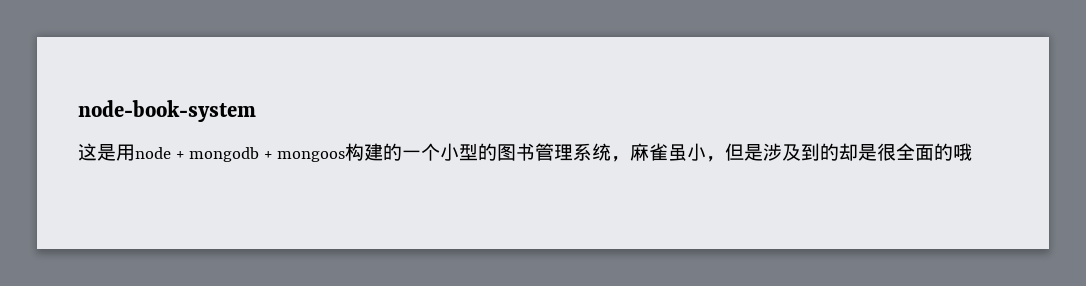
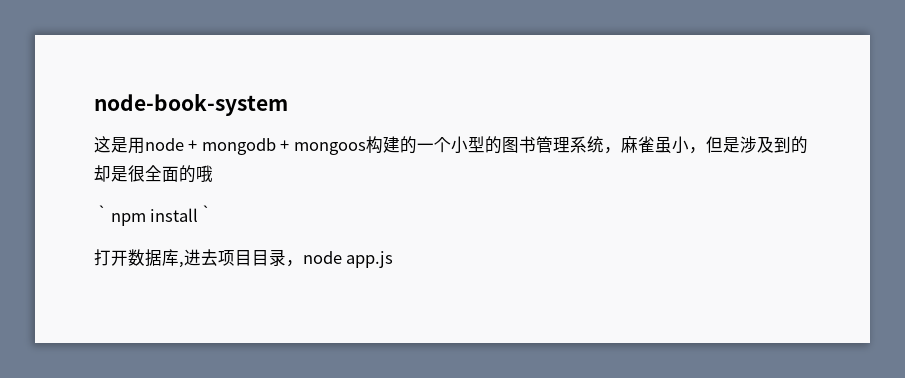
(972, 152) none -> [94,205,216,226] [94,249,394,268] // ｀npm install｀ // 打开数据库,进去项目目录，node app.js

